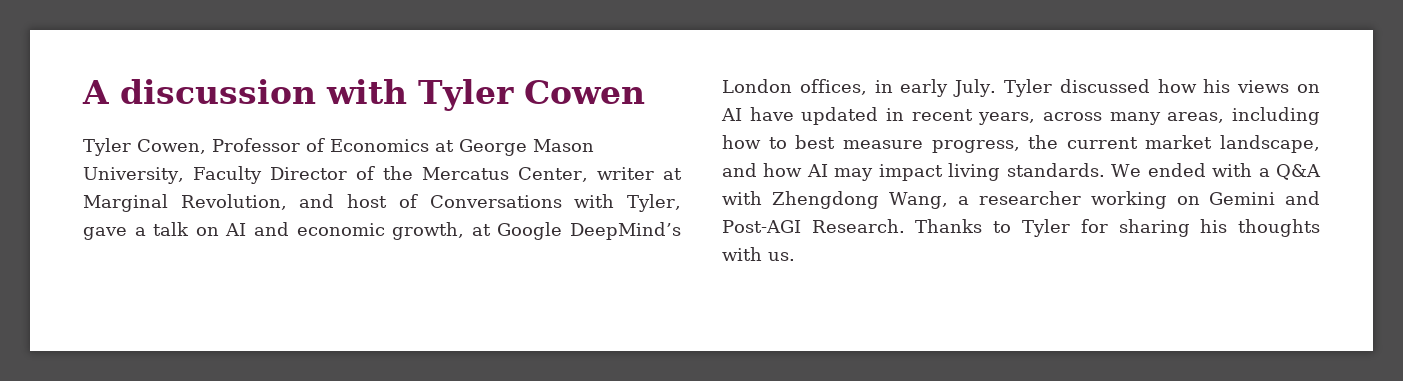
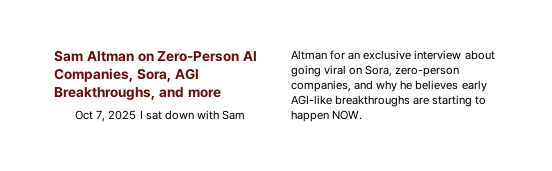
[82,79,645,111] [83,138,594,156] [83,166,682,184] [83,194,682,212] [83,222,682,240] [722,79,1320,97] [721,107,1320,125] [722,135,1320,153] [722,163,1321,181] [722,191,1320,209] [722,219,1320,237] [722,247,795,261] A discussion with Tyler Cowen // Tyler Cowen, Professor of Economics at George Mason University, Faculty Director of the Mercatus Center, writer at Marginal Revolution, and host of Conversations with Tyler, gave a talk on AI and economic growth, at Google DeepMind’s London offices, in early July. Tyler discussed how his views on AI have updated in recent years, across many areas, including how to best measure progress, the current market landscape, and how AI may impact living standards. We ended with a Q&A with Zhengdong Wang, a researcher working on Gemini and Post-AGI Research. Thanks to Tyler for sharing his thoughts with us. -> [54,50,258,62] [54,68,199,82] [54,87,221,100] [75,110,245,122] [291,50,495,60] [291,65,460,77] [291,80,487,92] [291,95,487,107] [291,110,363,122] Sam Altman on Zero-Person AI Companies, Sora, AGI Breakthroughs, and more // Oct 7, 2025 I sat down with Sam Altman for an exclusive interview about going viral on Sora, zero-person companies, and why he believes early AGI-like breakthroughs are starting to happen NOW.

